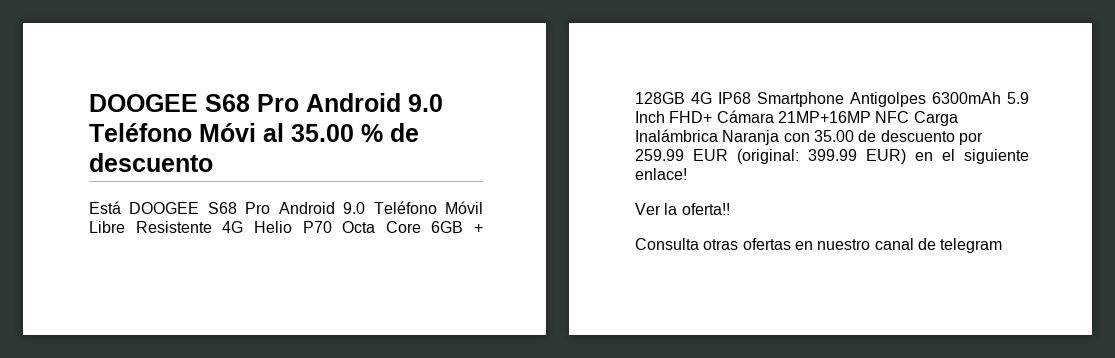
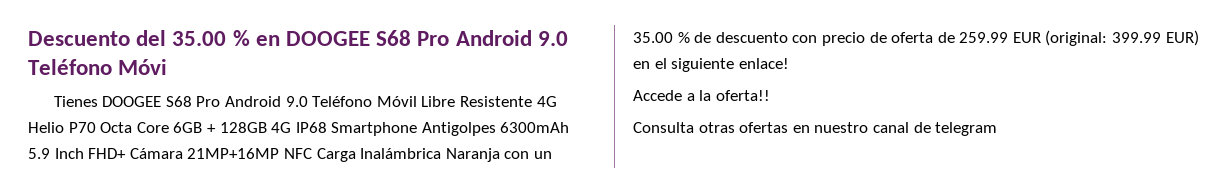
(89, 103) none -> [28,30,280,46] Descuento del 35.00 % en
[263,123,419,142] [89,153,213,172] [89,201,121,214] al 35.00 % de descuento // Está -> [53,96,98,107] // Tienes
[813,130,983,145] 35.00 de descuento por -> [533,151,552,159] [633,32,955,46] un 35.00 % de descuento con precio de oferta de
[635,203,661,215] Ver -> [633,90,695,101] Accede a

